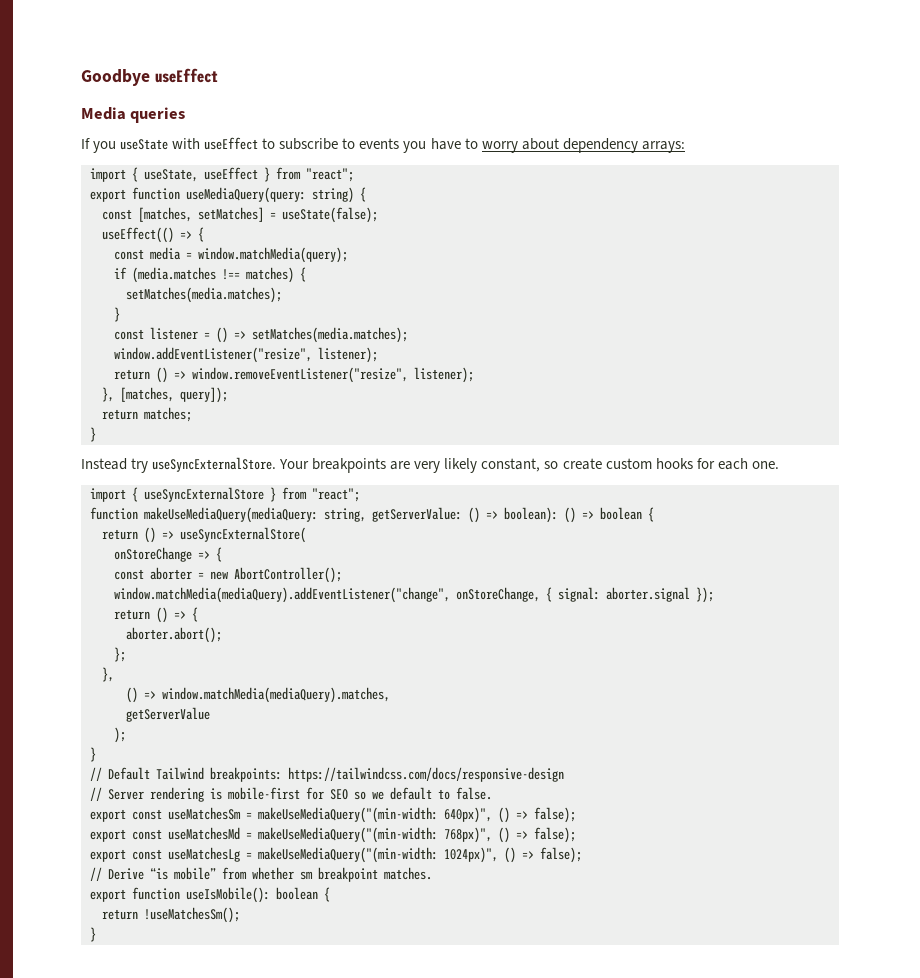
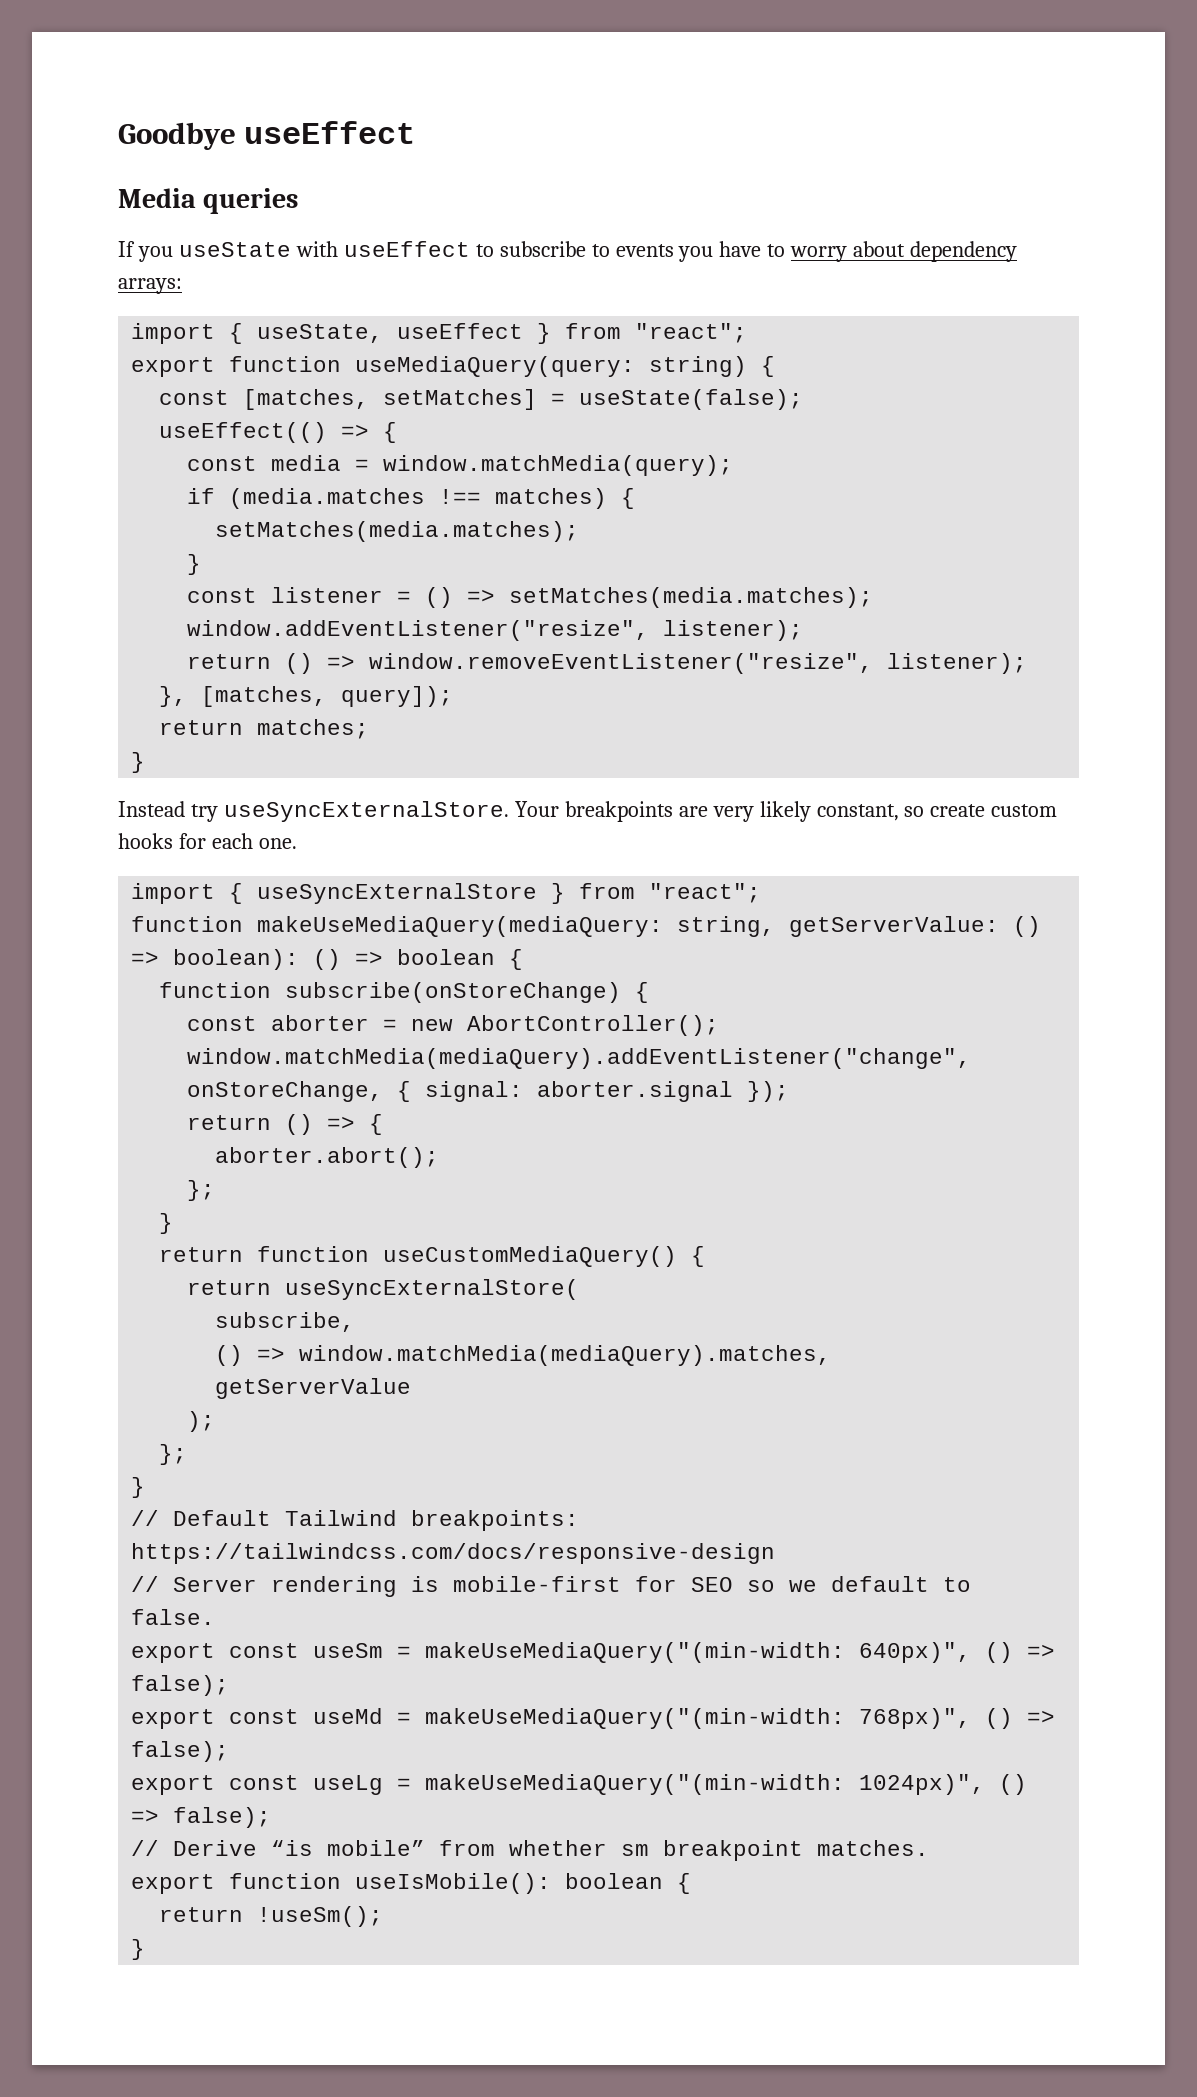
[102,527,306,543] [114,547,210,562] return () => useSyncExternalStore( // onStoreChange => -> [159,982,622,1003] function subscribe(onStoreChange)
[102,667,114,682] }, -> [159,1213,174,1234] [159,1246,706,1267] [187,1279,580,1300] [215,1312,356,1332] } // return function useCustomMediaQuery() { // return useSyncExternalStore( // subscribe,
(126, 735) none -> [159,1444,188,1465] // };
[168,807,241,820] useMatchesSm -> [313,1643,384,1658] useSm
[168,827,240,840] useMatchesMd -> [313,1708,384,1724] useMd
[168,847,240,862] useMatchesLg -> [313,1775,384,1795] useLg
[144,907,240,923] !useMatchesSm(); -> [257,1906,384,1927] !useSm();

